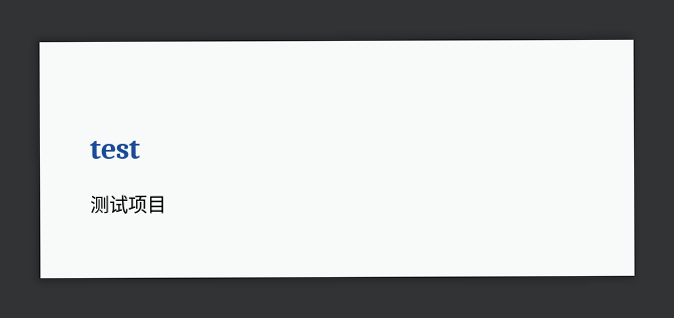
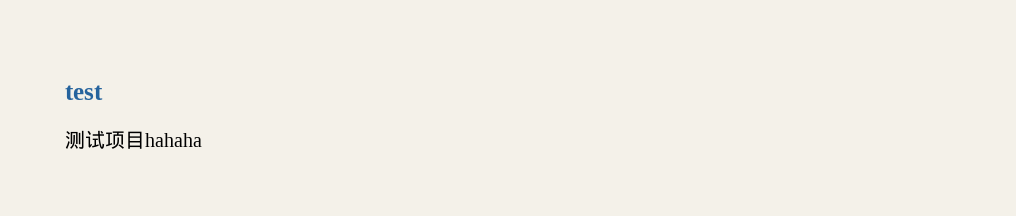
(167, 204) none -> [145,133,202,147] hahaha

